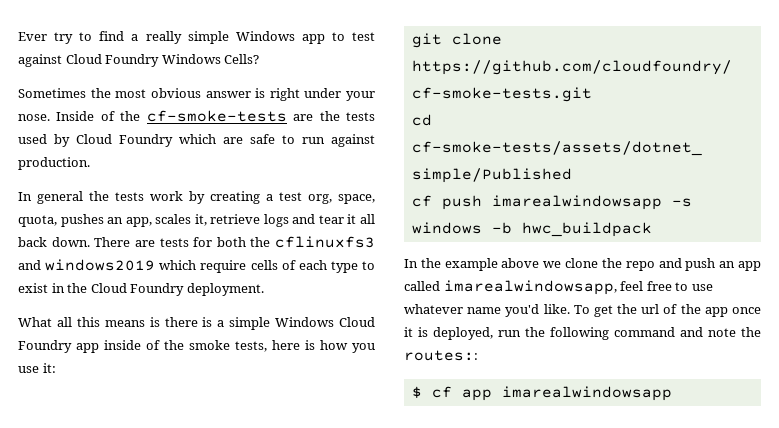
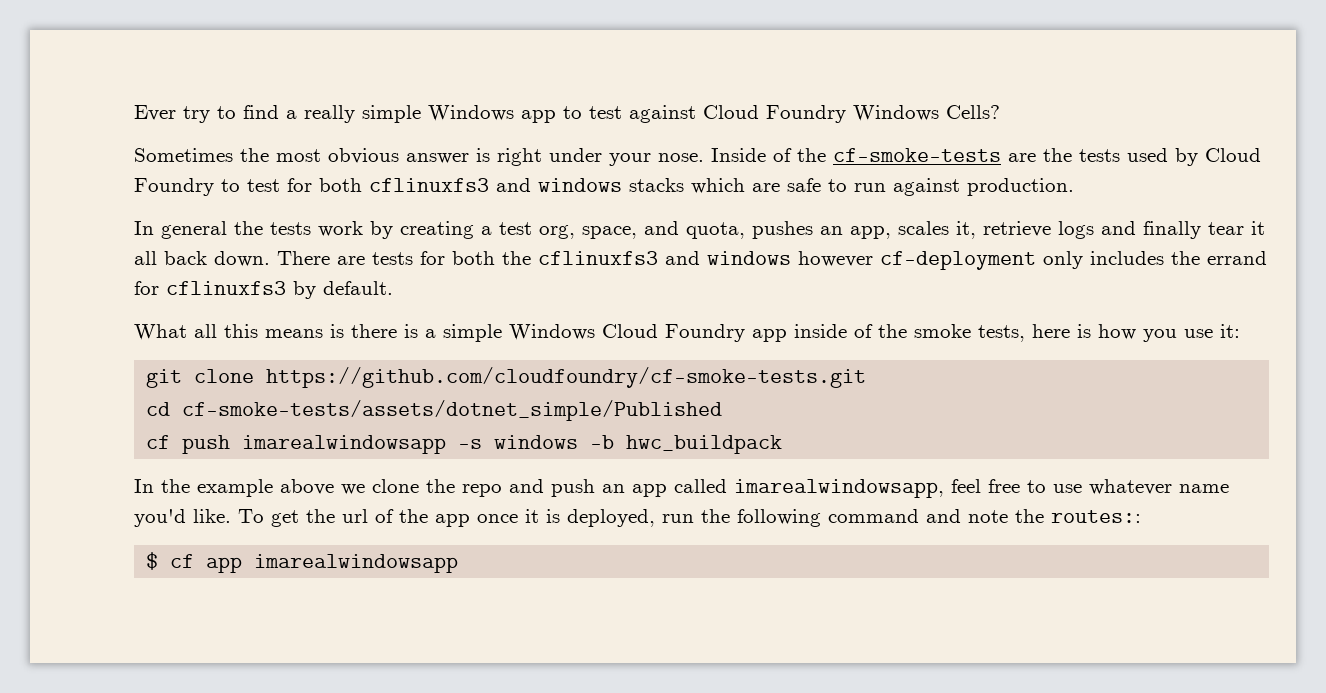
(173, 140) none -> [221,178,684,192] to test for both cflinuxfs3 and windows stacks
(375, 199) none -> [644,221,679,235] and
(316, 219) none -> [1143,221,1201,239] finally
[45,259,375,273] [18,283,264,296] windows2019 which require cells of each type to exist in the Cloud Foundry deployment. -> [707,251,1267,270] [134,281,393,299] windows however cf-deployment only includes the errand for cflinuxfs3 by default.

